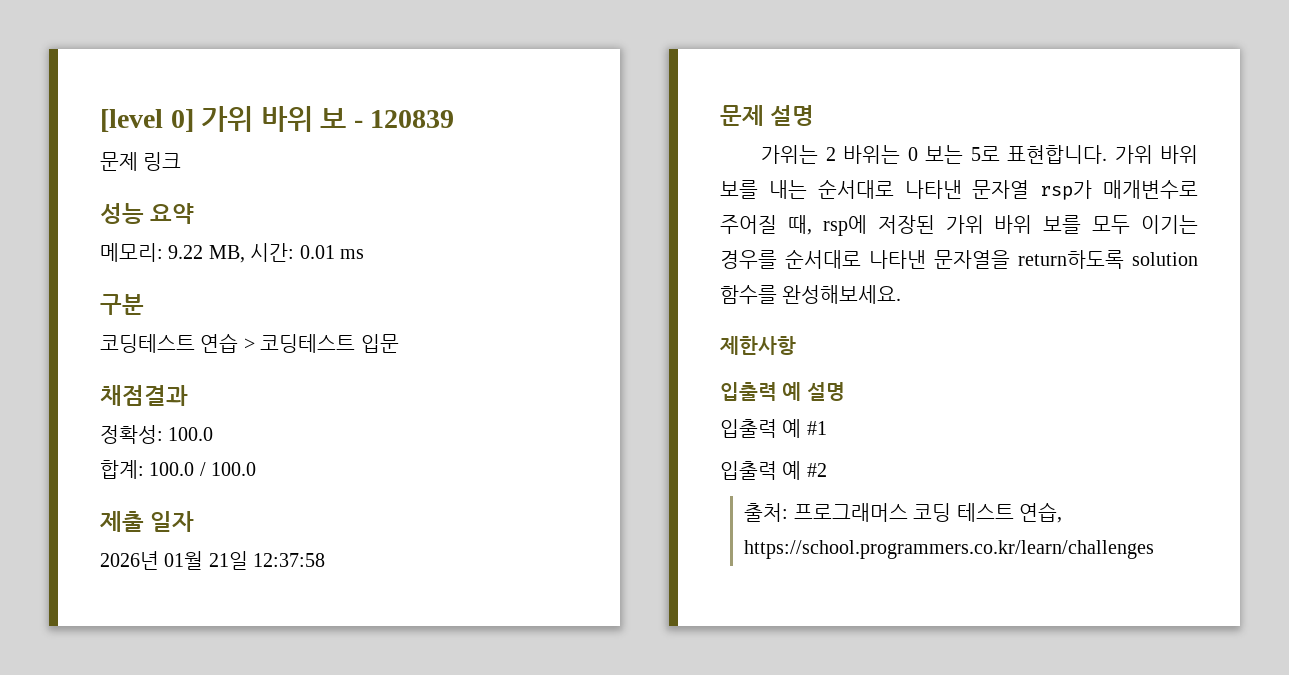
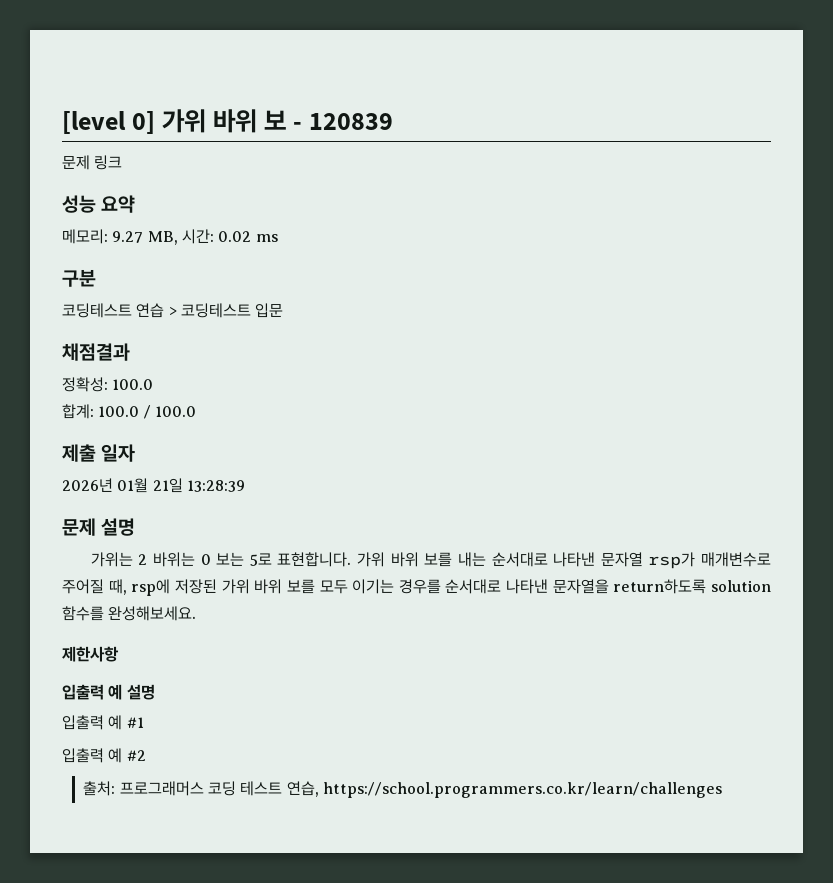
[168,245,204,259] 9.22 -> [112,231,144,243] 9.27
[299,245,335,259] 0.01 -> [218,231,252,242] 0.02
[253,553,326,567] 12:37:58 -> [186,480,245,492] 13:28:39

